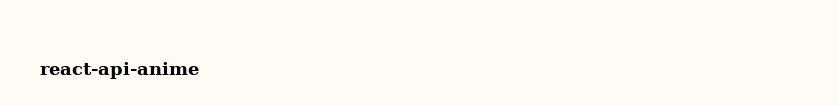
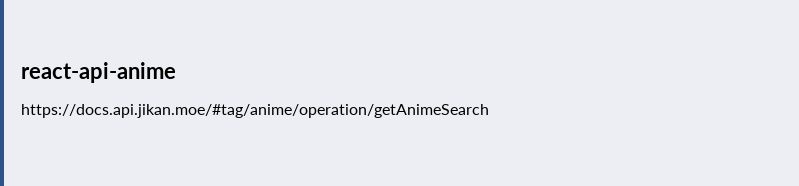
(199, 70) none -> [21,104,489,118] // https://docs.api.jikan.moe/#tag/anime/operation/getAnimeSearch

